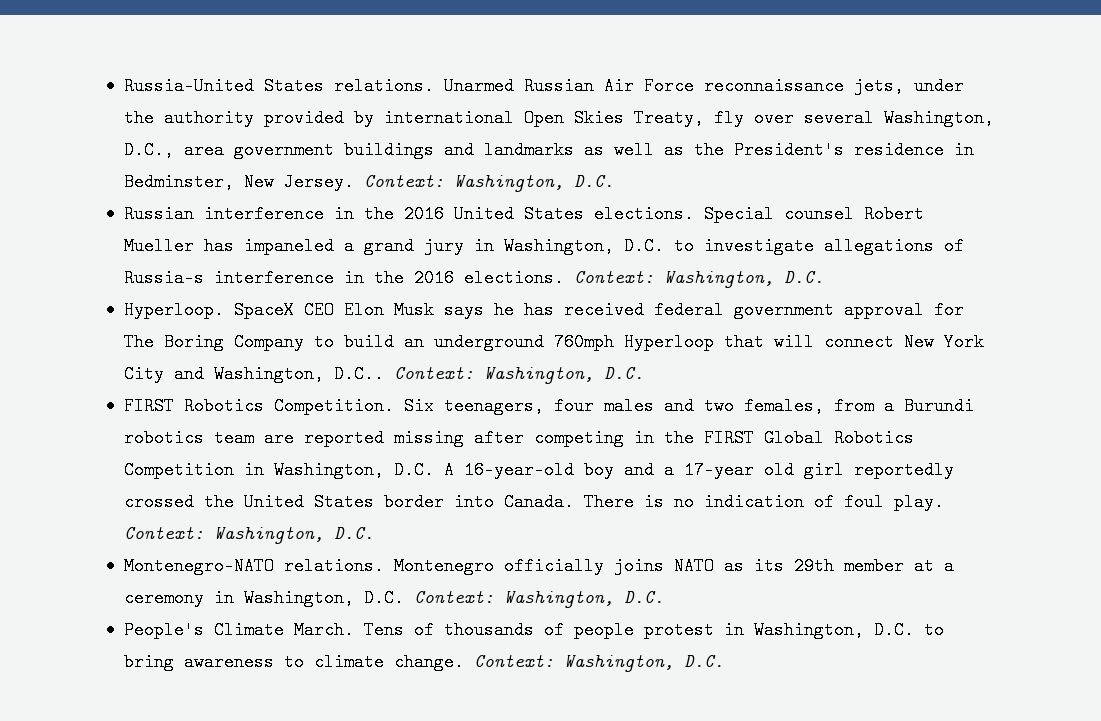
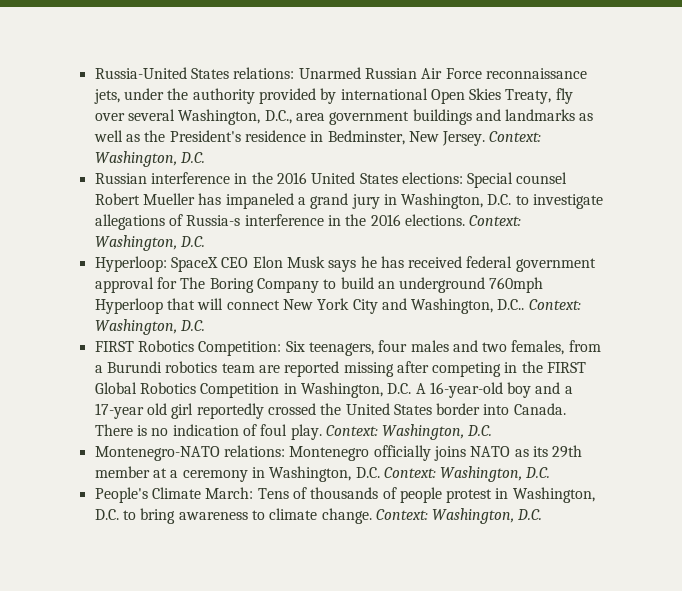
[333,77,434,95] relations. -> [233,67,295,79] relations:
[593,205,694,223] elections. -> [401,172,463,184] elections:
[123,301,224,319] Hyperloop. -> [94,256,167,272] Hyperloop:
[273,397,394,415] Competition. -> [198,341,282,356] Competition:
[283,557,384,575] relations. -> [223,445,285,457] relations:
[293,621,354,639] March. -> [205,487,254,499] March:

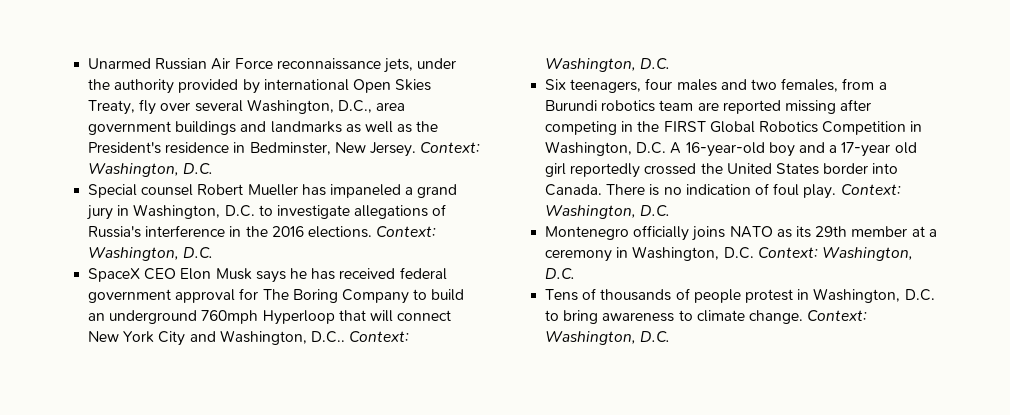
[94,67,295,79] Russia-United States relations: -> (88, 63) none
[94,172,463,184] Russian interference in the 2016 United States elections: -> (214, 168) none
[186,215,241,226] Russia-s -> [88,226,142,238] Russia's
[94,256,167,272] Hyperloop: -> (214, 252) none
[94,340,282,356] FIRST Robotics Competition: -> (671, 63) none
[94,445,285,461] Montenegro-NATO relations: -> (671, 210) none
[94,487,254,503] People's Climate March: -> (576, 273) none

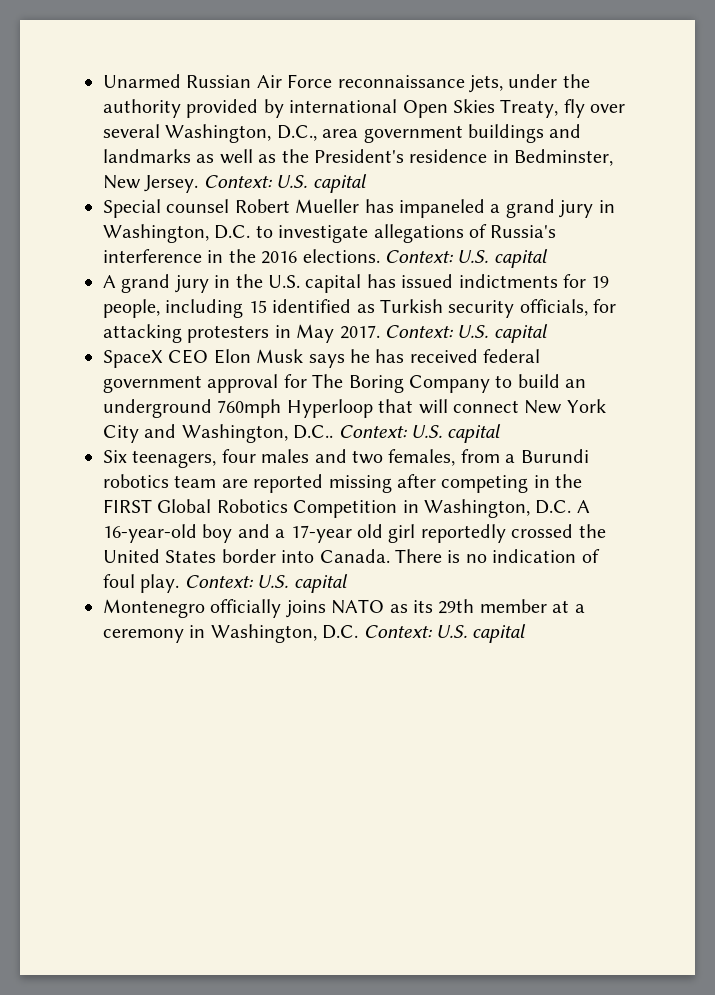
[88,163,214,177] Washington, D.C. -> [276,174,367,193] U.S. capital
[88,247,214,261] Washington, D.C. -> [457,249,548,268] [103,274,610,293] [103,299,617,318] [103,324,548,343] U.S. capital // A grand jury in the U.S. capital has issued indictments for 19 people, including 15 identified as Turkish security officials, for attacking protesters in May 2017. Context: U.S. capital
[545,58,671,72] Washington, D.C. -> [411,424,502,443] U.S. capital
[545,205,671,219] Washington, D.C. -> [257,574,348,593] U.S. capital
[821,247,913,261] [545,268,576,279] [545,288,935,303] [545,310,868,324] [545,331,671,345] Washington, D.C. // Tens of thousands of people protest in Washington, D.C. to bring awareness to climate change. Context: Washington, D.C. -> [436,624,527,643] U.S. capital

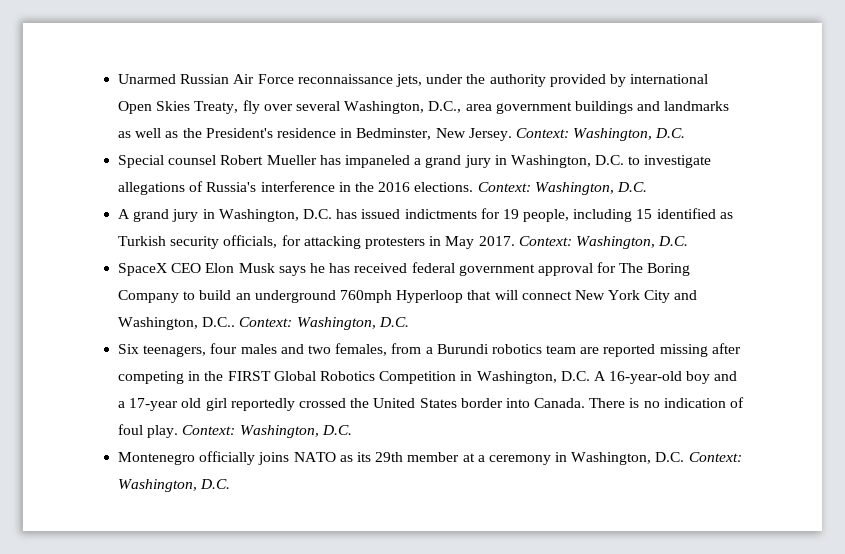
[276,174,367,193] U.S. capital -> [573,128,686,141] Washington, D.C.
[457,249,548,268] U.S. capital -> [534,182,647,195] Washington, D.C.
[235,274,362,293] the U.S. capital -> [218,209,332,222] Washington, D.C.
[457,324,548,343] U.S. capital -> [575,236,689,249] Washington, D.C.
[411,424,502,443] U.S. capital -> [296,317,409,330] Washington, D.C.
[257,574,348,593] U.S. capital -> [239,425,352,438] Washington, D.C.
[436,624,527,643] U.S. capital -> [118,479,231,492] Washington, D.C.

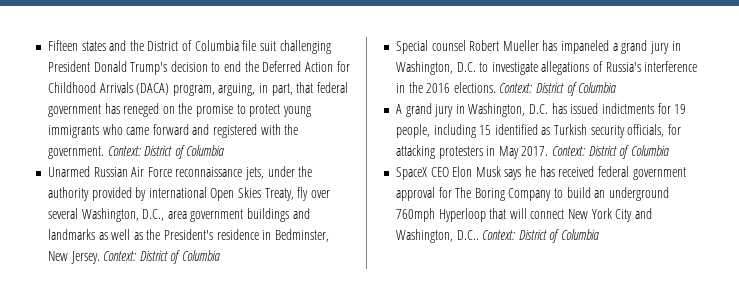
(118, 79) none -> [47,40,331,54] [47,61,350,75] [47,82,349,96] [47,103,312,117] [47,124,299,138] [47,145,225,159] Fifteen states and the District of Columbia file suit challenging President Donald Trump's decision to end the Deferred Action for Childhood Arrivals (DACA) program, arguing, in part, that federal government has reneged on the promise to protect young immigrants who came forward and registered with the government. Context: District of Columbia //
[573,128,686,141] Washington, D.C. -> [139,250,221,264] District of Columbia
[534,182,647,195] Washington, D.C. -> [536,82,617,96] District of Columbia
[575,236,689,249] Washington, D.C. -> [588,145,670,159] District of Columbia
[296,317,409,330] [118,343,741,357] [118,371,738,384] [118,397,745,411] [118,424,352,438] [118,451,742,465] [118,479,231,492] Washington, D.C. // Six teenagers, four males and two females, from a Burundi robotics team are reported missing after competing in the FIRST Global Robotics Competition in Washington, D.C. A 16-year-old boy and a 17-year old girl reportedly crossed the United States border into Canada. There is no indication of foul play. Context: Washington, D.C. // Montenegro officially joins NATO as its 29th member at a ceremony in Washington, D.C. Context: Washington, D.C. -> [518,229,600,243] District of Columbia

